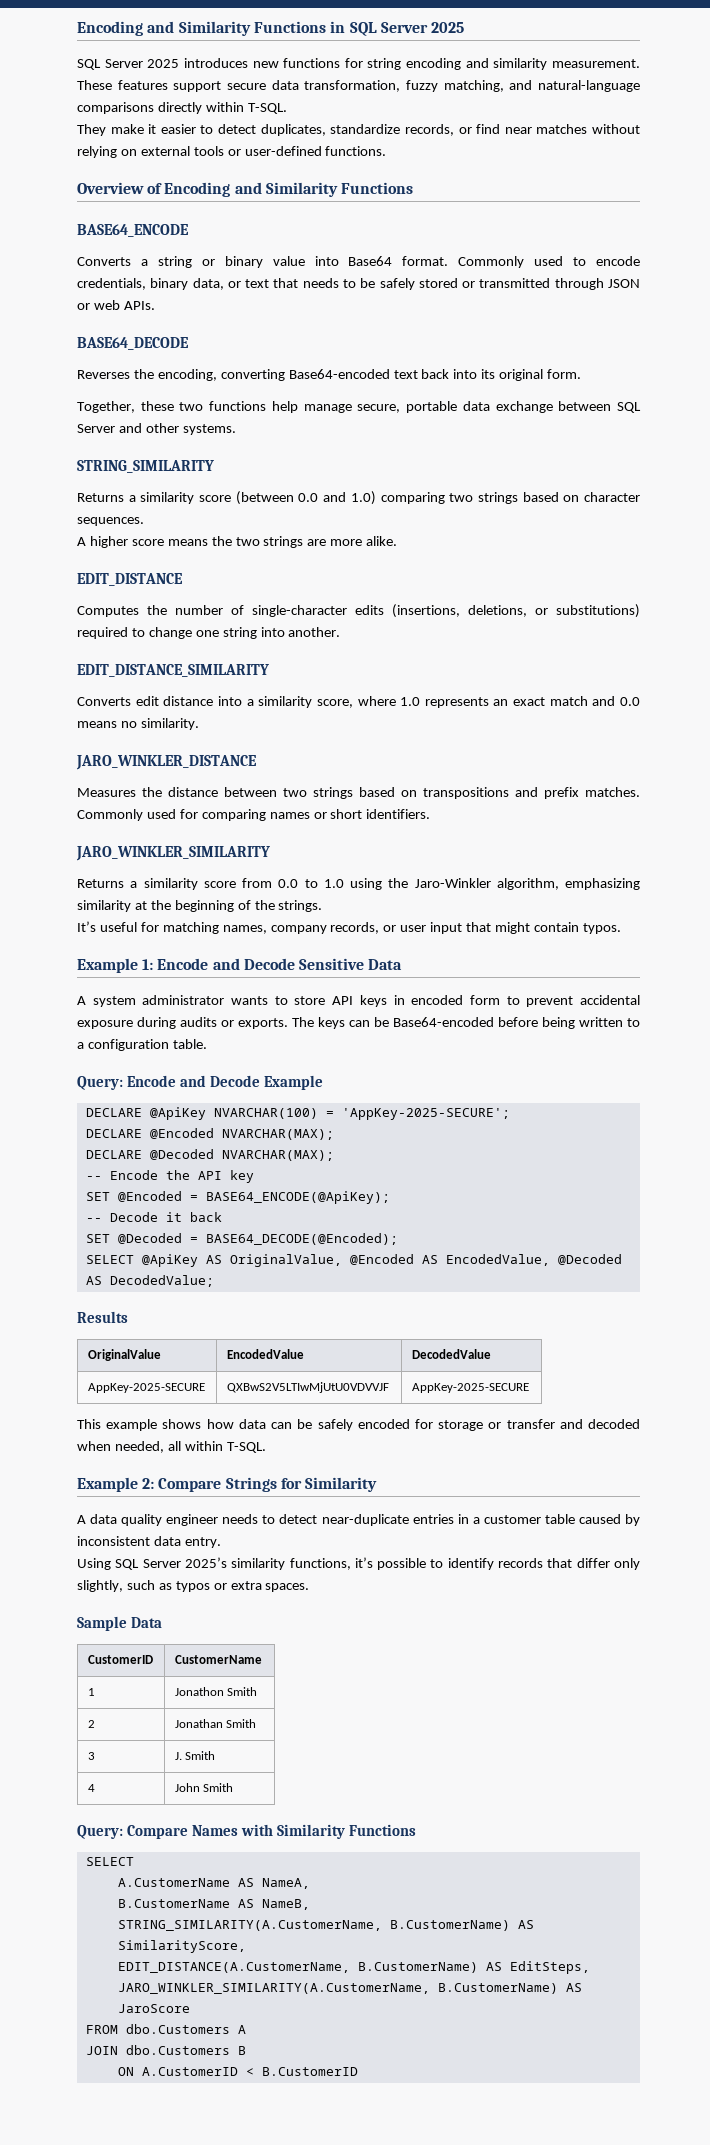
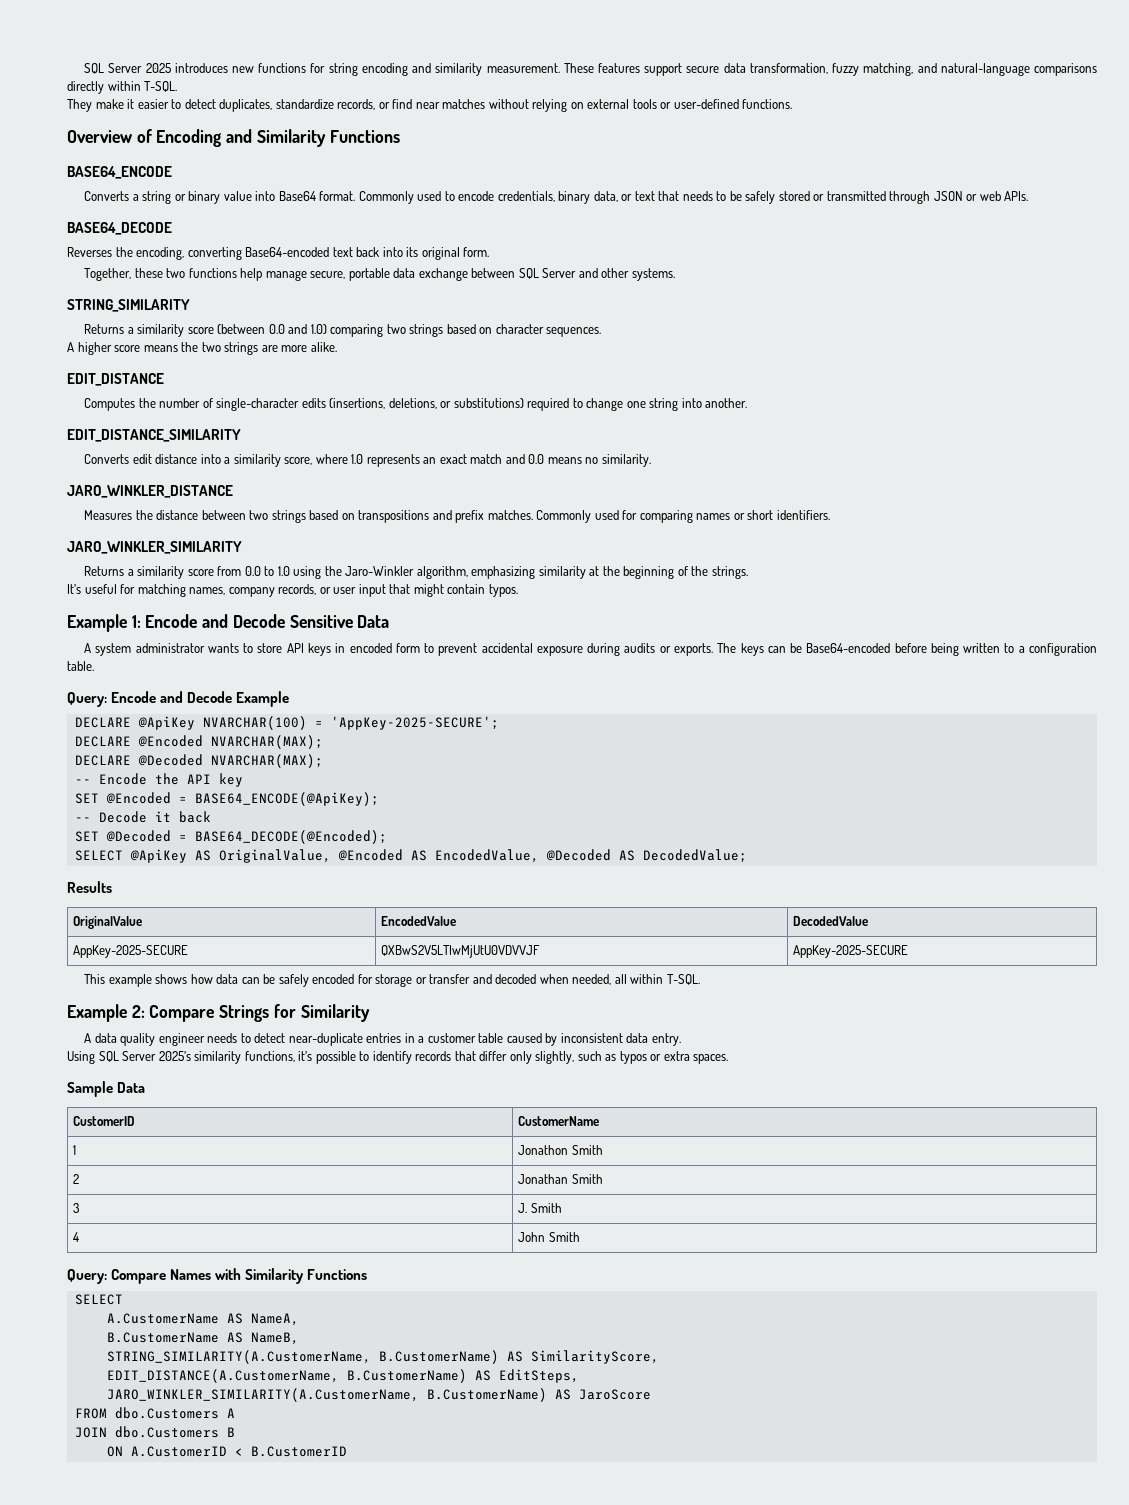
[77,21,465,36] Encoding and Similarity Functions in SQL Server 2025 // -> (84, 68) none

